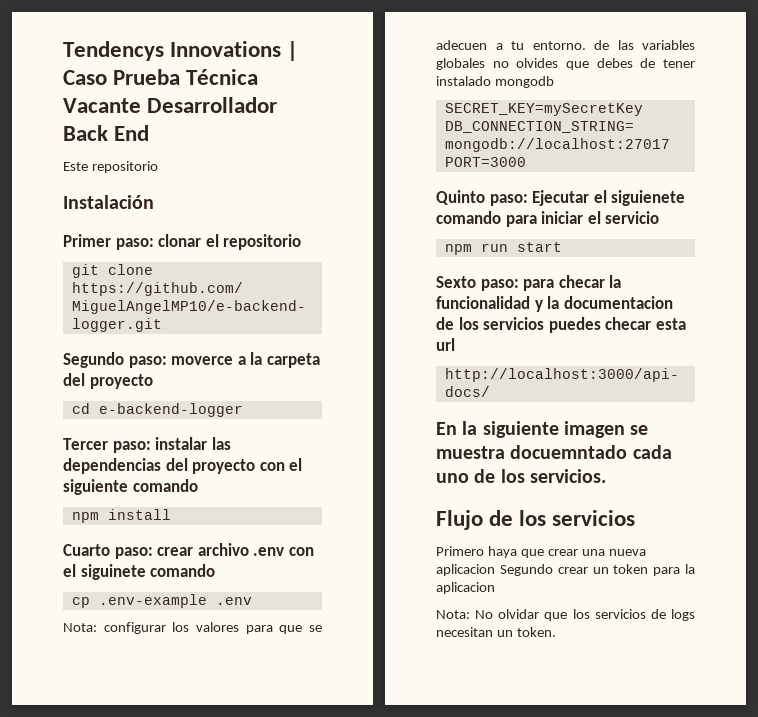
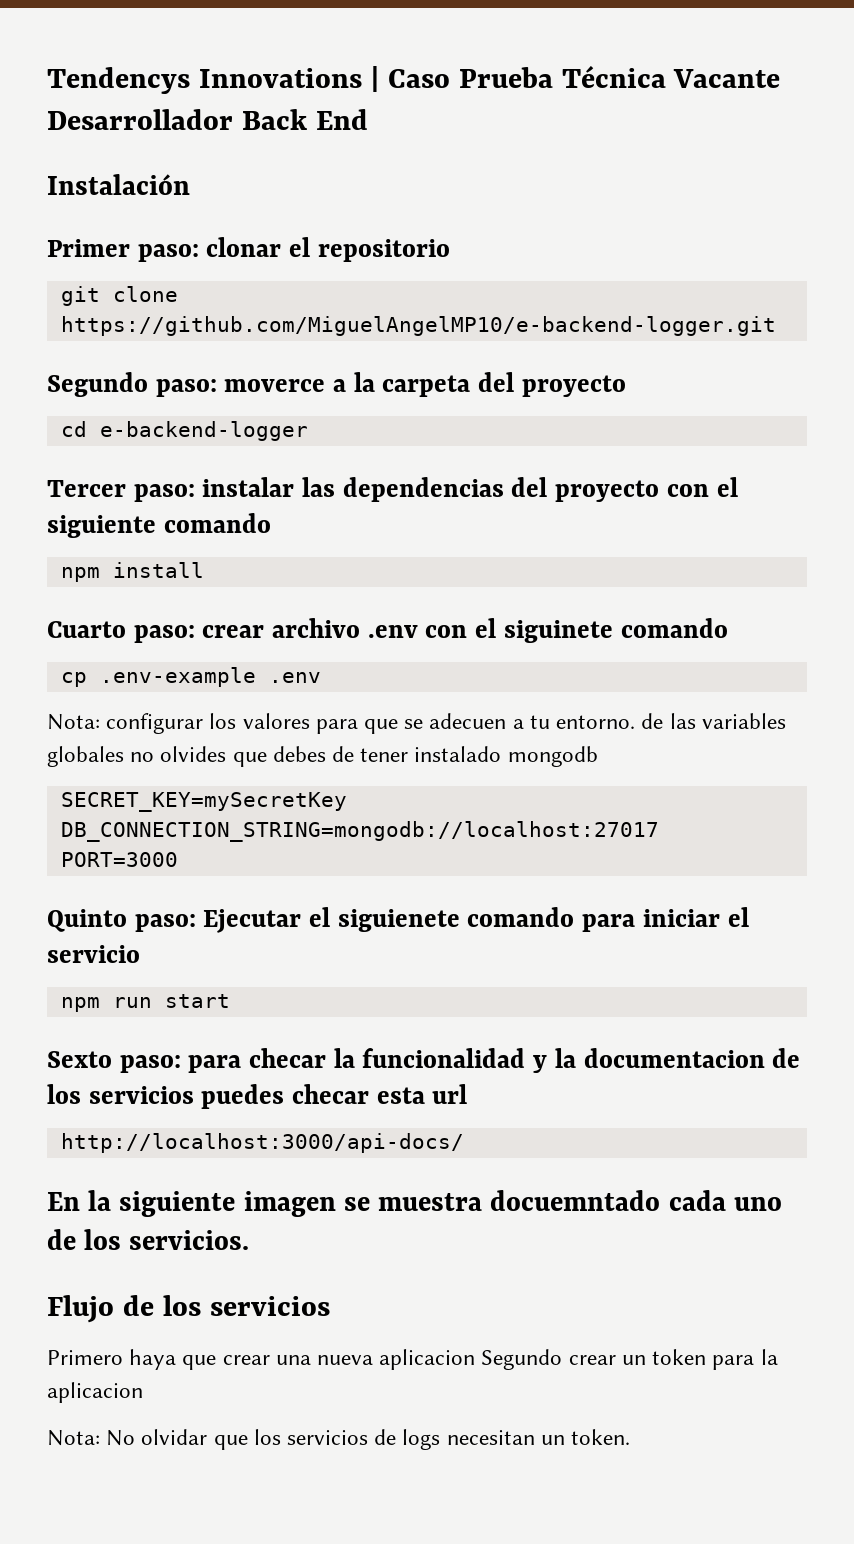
[63,161,158,173] // Este repositorio -> (368, 119) none

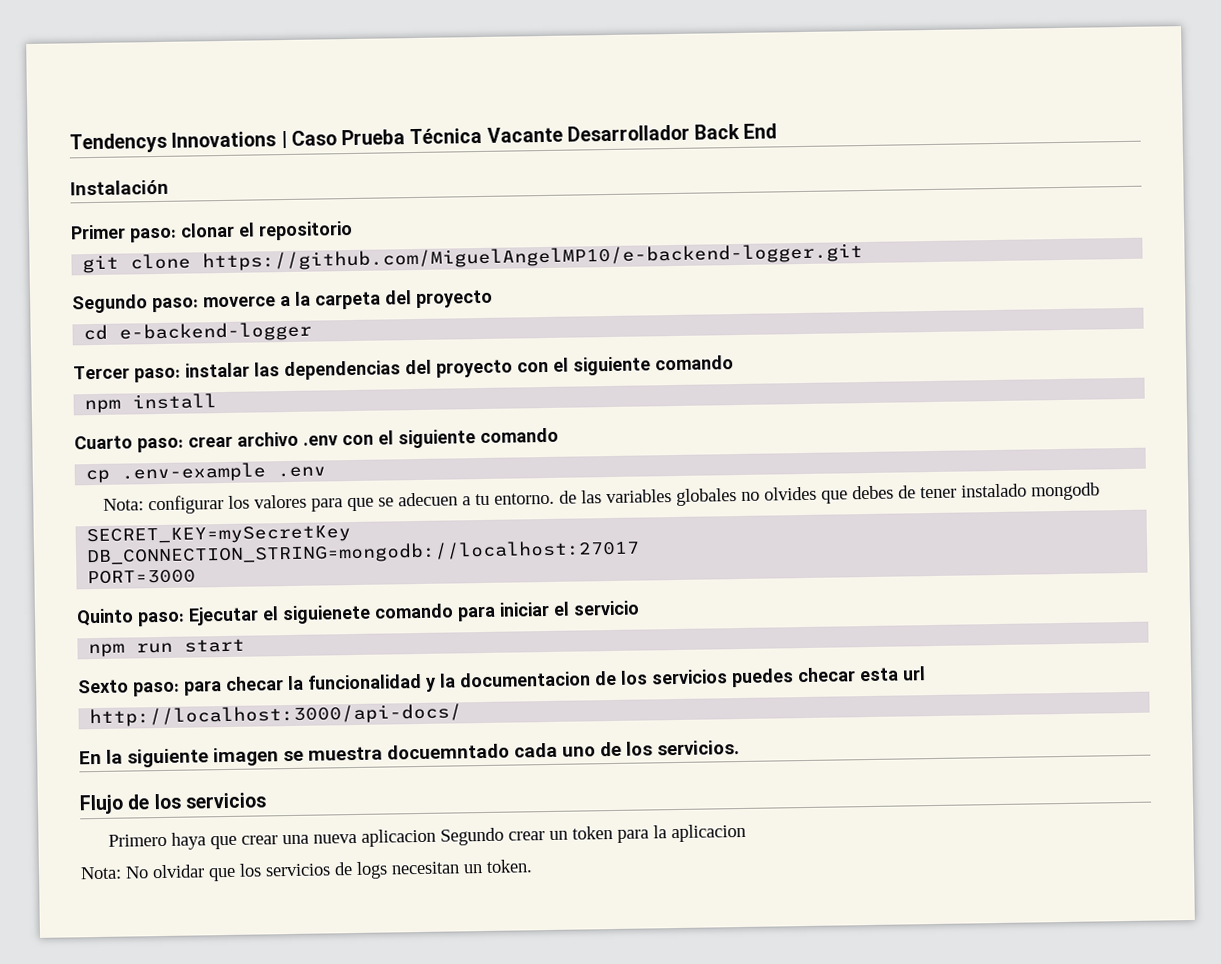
[503,620,613,643] siguinete -> [398,429,476,449] siguiente

